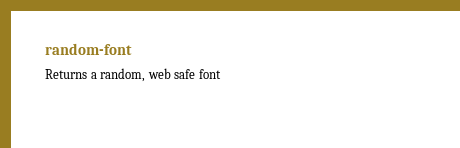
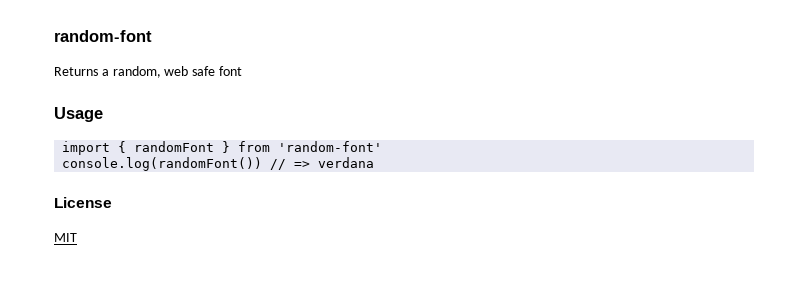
(221, 74) none -> [54,107,103,122] [62,141,383,155] [62,157,375,171] [54,197,112,208] [54,233,77,242] // Usage // import { randomFont } from 'random-font' // console.log(randomFont()) // => verdana // License // MIT

